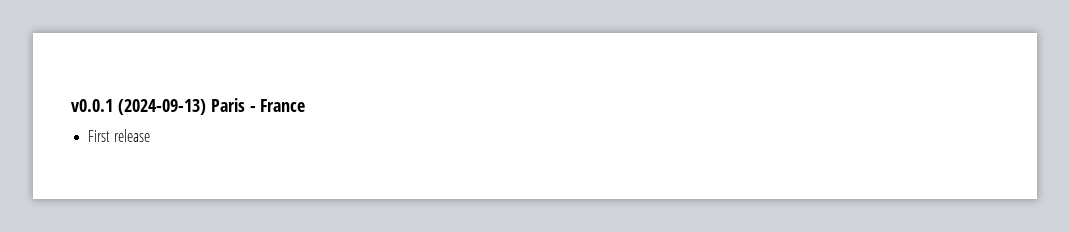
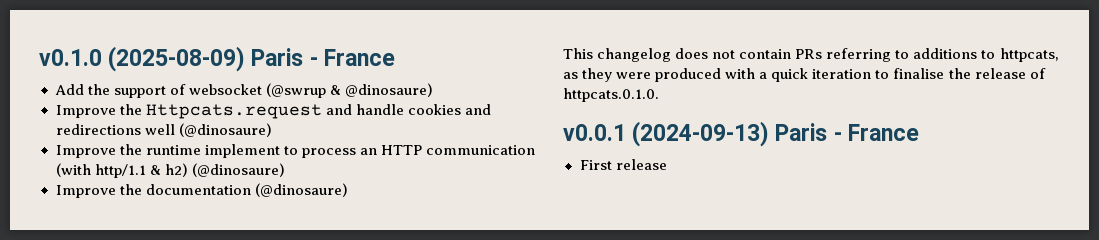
(71, 105) none -> [39,46,395,72] [54,83,433,98] [55,104,491,119] [55,123,272,137] [55,144,535,158] [55,163,285,178] [55,183,348,198] [563,48,1059,62] [563,68,1046,82] [563,88,659,102] v0.1.0 (2025-08-09) Paris - France // Add the support of websocket (@swrup & @dinosaure) // Improve the Httpcats.request and handle cookies and redirections well (@dinosaure) // Improve the runtime implement to process an HTTP communication (with http/1.1 & h2) (@dinosaure) // Improve the documentation (@dinosaure) // This changelog does not contain PRs referring to additions to httpcats, as they were produced with a quick iteration to finalise the release of httpcats.0.1.0. //

